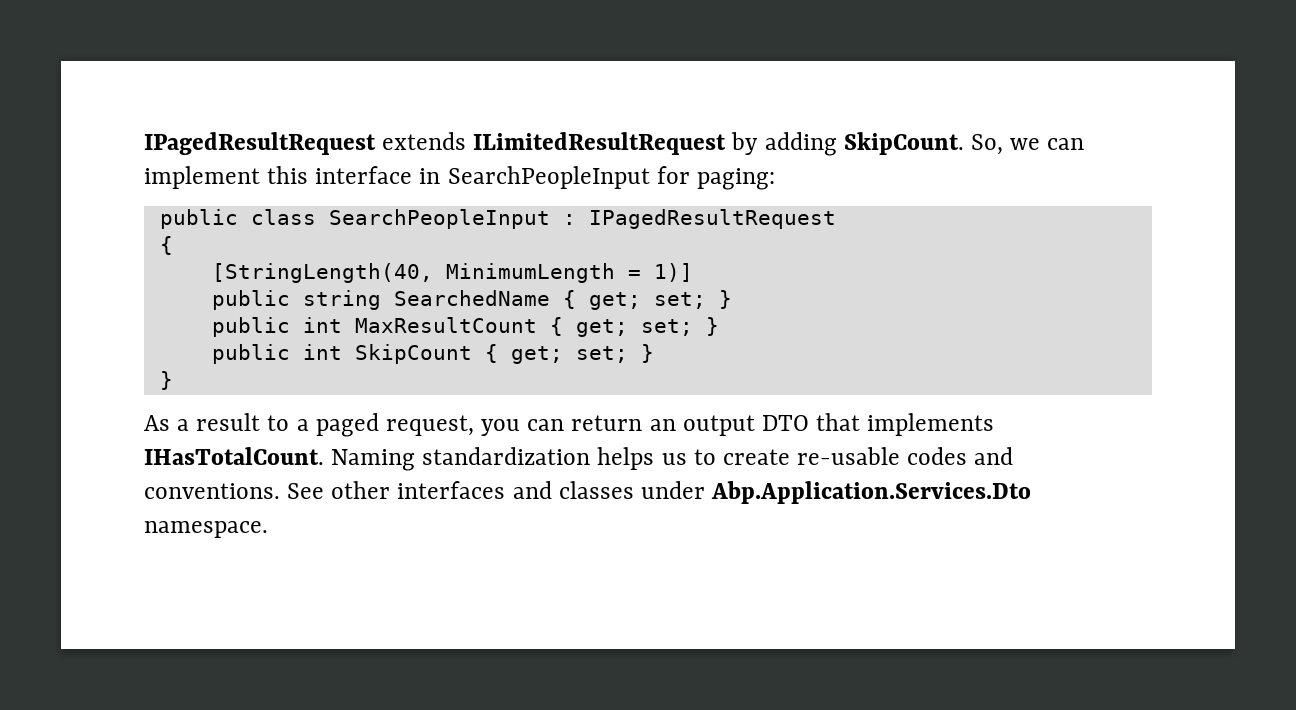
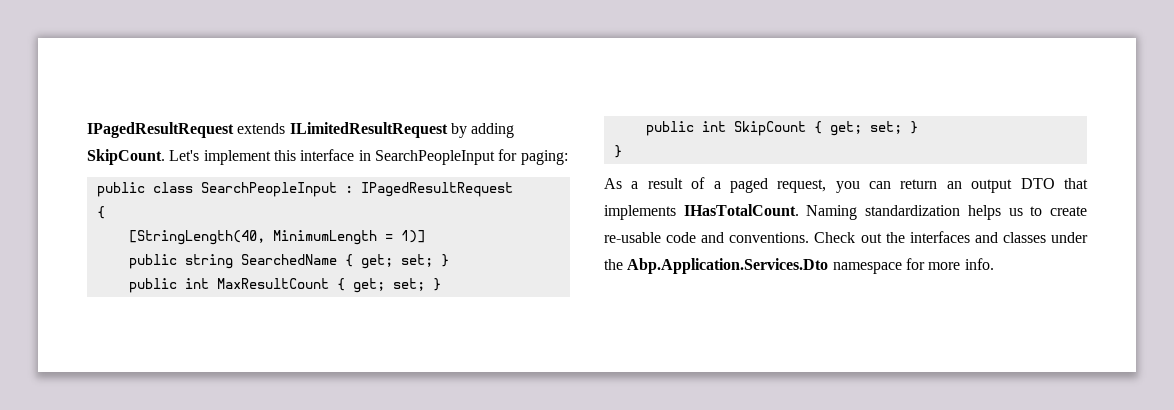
[970,134,1085,155] So, we can -> [169,150,200,161] Let's
[267,415,290,431] to -> [691,177,706,189] of
[907,447,968,465] codes -> [666,232,697,243] code
[287,481,391,499] See other -> [814,232,905,243] Check out the
[711,481,1032,504] [144,521,268,538] Abp.Application.Services.Dto namespace. -> [604,258,994,274] the Abp.Application.Services.Dto namespace for more info.

